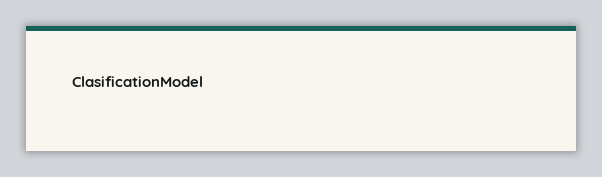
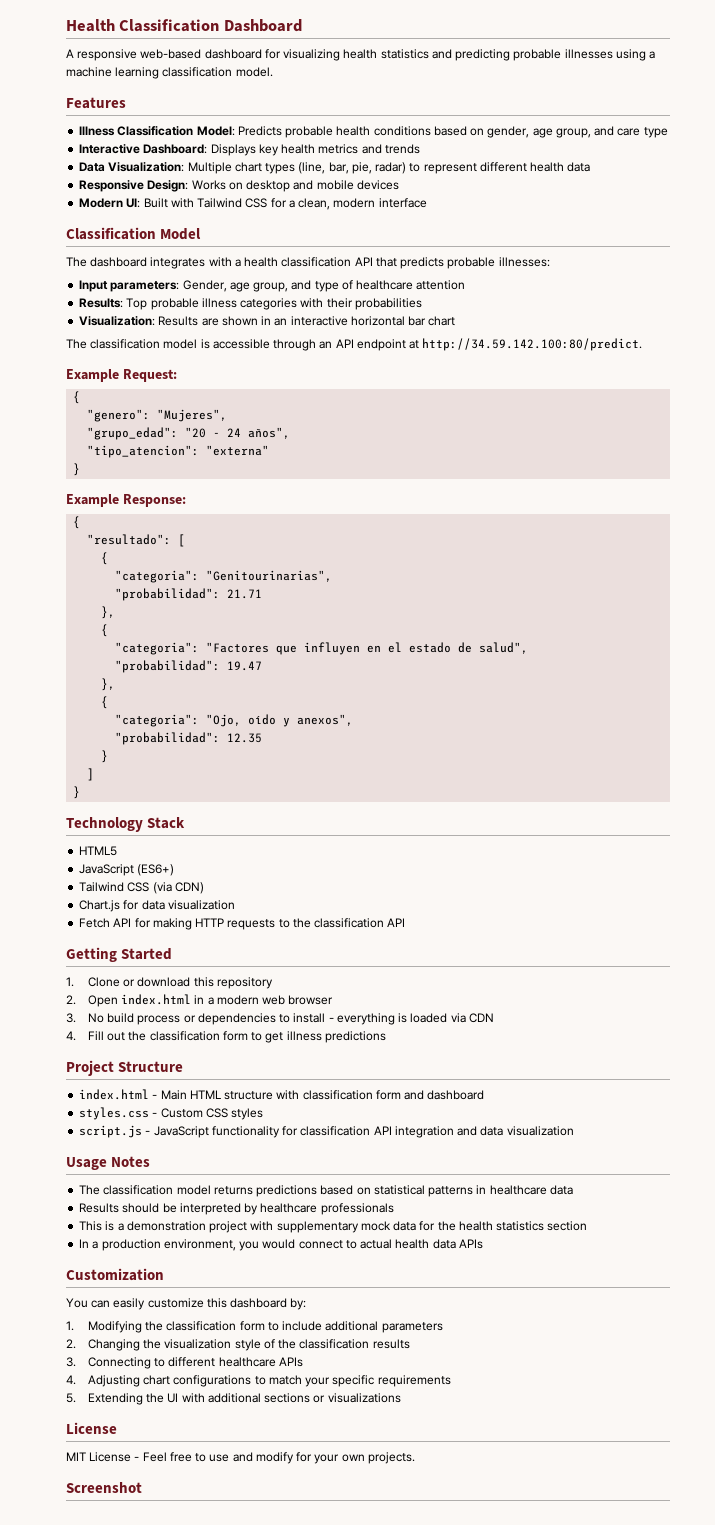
[72,76,203,87] ClasificationModel -> [66,19,302,32] [66,49,656,61] [66,67,273,79] [66,97,126,109] [79,126,668,138] [79,144,420,156] [79,162,591,174] [79,180,399,192] [79,198,427,210] [66,227,202,240] [66,257,550,269] [79,280,466,292] [79,298,422,310] [79,316,456,326] [66,338,643,351] [66,369,177,382] [73,391,81,404] [87,409,228,422] [87,427,291,440] [87,445,270,458] [73,463,81,476] [66,494,186,507] [73,516,81,529] [87,534,186,547] [101,552,109,565] [115,570,333,583] [115,588,263,601] [101,606,116,619] [101,624,109,637] [115,642,529,655] [115,660,263,673] [101,678,116,691] [101,696,109,709] [115,714,354,727] [115,732,263,745] [101,750,109,763] [87,768,95,781] [73,786,81,799] [66,817,186,832] [79,846,118,856] [79,864,175,876] [79,882,204,894] [79,900,235,912] [79,918,406,930] [66,947,173,962] [66,977,273,989] [66,994,334,1007] [66,1013,494,1025] [66,1031,386,1043] [66,1060,184,1076] [79,1089,485,1100] [79,1107,264,1120] [79,1125,574,1138] [66,1156,151,1170] [79,1185,573,1197] [79,1203,394,1215] [79,1221,588,1233] [79,1239,483,1251] [66,1268,164,1281] [66,1298,307,1310] [66,1321,443,1333] [66,1339,410,1351] [66,1357,303,1369] [66,1375,451,1387] [66,1393,401,1405] [66,1422,117,1434] [66,1452,415,1464] [66,1482,142,1493] Health Classification Dashboard // A responsive web-based dashboard for visualizing health statistics and predicting probable illnesses using a machine learning classification model. // Features // Illness Classification Model: Predicts probable health conditions based on gender, age group, and care type // Interactive Dashboard: Displays key health metrics and trends // Data Visualization: Multiple chart types (line, bar, pie, radar) to represent different health data // Responsive Design: Works on desktop and mobile devices // Modern UI: Built with Tailwind CSS for a clean, modern interface // Classification Model // The dashboard integrates with a health classification API that predicts probable illnesses: // Input parameters: Gender, age group, and type of healthcare attention // Results: Top probable illness categories with their probabilities // Visualization: Results are shown in an interactive horizontal bar chart // The classification model is accessible through an API endpoint at http://34.59.142.100:80/predict. // Example Request: // { // "genero": "Mujeres", // "grupo_edad": "20 - 24 años", // "tipo_atencion": "externa" // } // Example Response: // { // "resultado": [ // { // "categoria": "Genitourinarias", // "probabilidad": 21.71 // }, // { // "categoria": "Factores que influyen en el estado de salud", // "probabilidad": 19.47 // }, // { // "categoria": "Ojo, oído y anexos", // "probabilidad": 12.35 // } // ] // } // Technology Stack // HTML5 // JavaScript (ES6+) // Tailwind CSS (via CDN) // Chart.js for data visualization // Fetch API for making HTTP requests to the classification API // Getting Started // 1. Clone or download this repository // 2. Open index.html in a modern web browser // 3. No build process or dependencies to install - everything is loaded via CDN // 4. Fill out the classification form to get illness predictions // Project Structure // index.html - Main HTML structure with classification form and dashboard // styles.css - Custom CSS styles // script.js - JavaScript functionality for classification API integration and data visualization // Usage Notes // The classification model returns predictions based on statistical patterns in healthcare data // Results should be interpreted by healthcare professionals // This is a demonstration project with supplementary mock data for the health statistics section // In a production environment, you would connect to actual health data APIs // Customization // You can easily customize this dashboard by: // 1. Modifying the classification form to include additional parameters // 2. Changing the visualization style of the classification results // 3. Connecting to different healthcare APIs // 4. Adjusting chart configurations to match your specific requirements // 5. Extending the UI with additional sections or visualizations // License // MIT License - Feel free to use and modify for your own projects. // Screenshot

